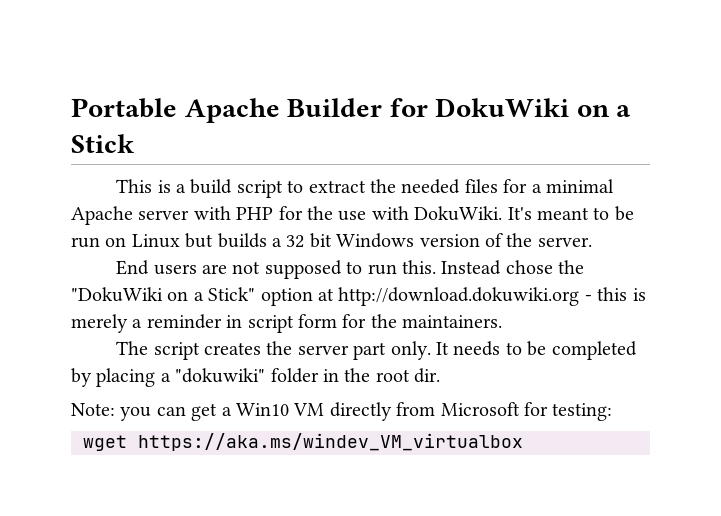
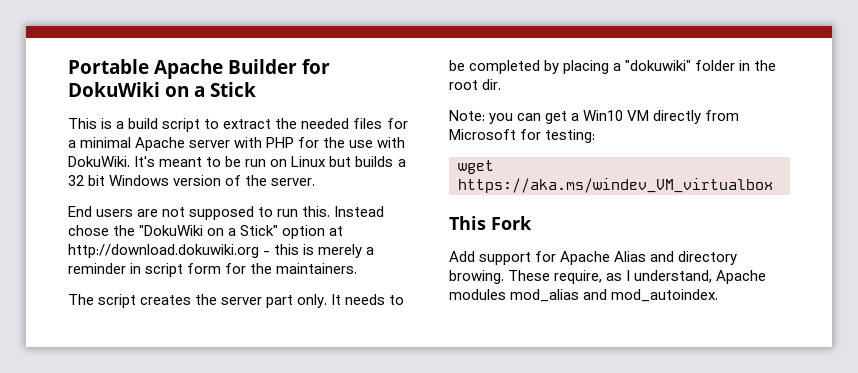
(523, 442) none -> [449,216,532,230] [449,251,738,265] [449,270,767,284] [449,289,719,302] // This Fork // Add support for Apache Alias and directory browing. These require, as I understand, Apache modules mod_alias and mod_autoindex.

